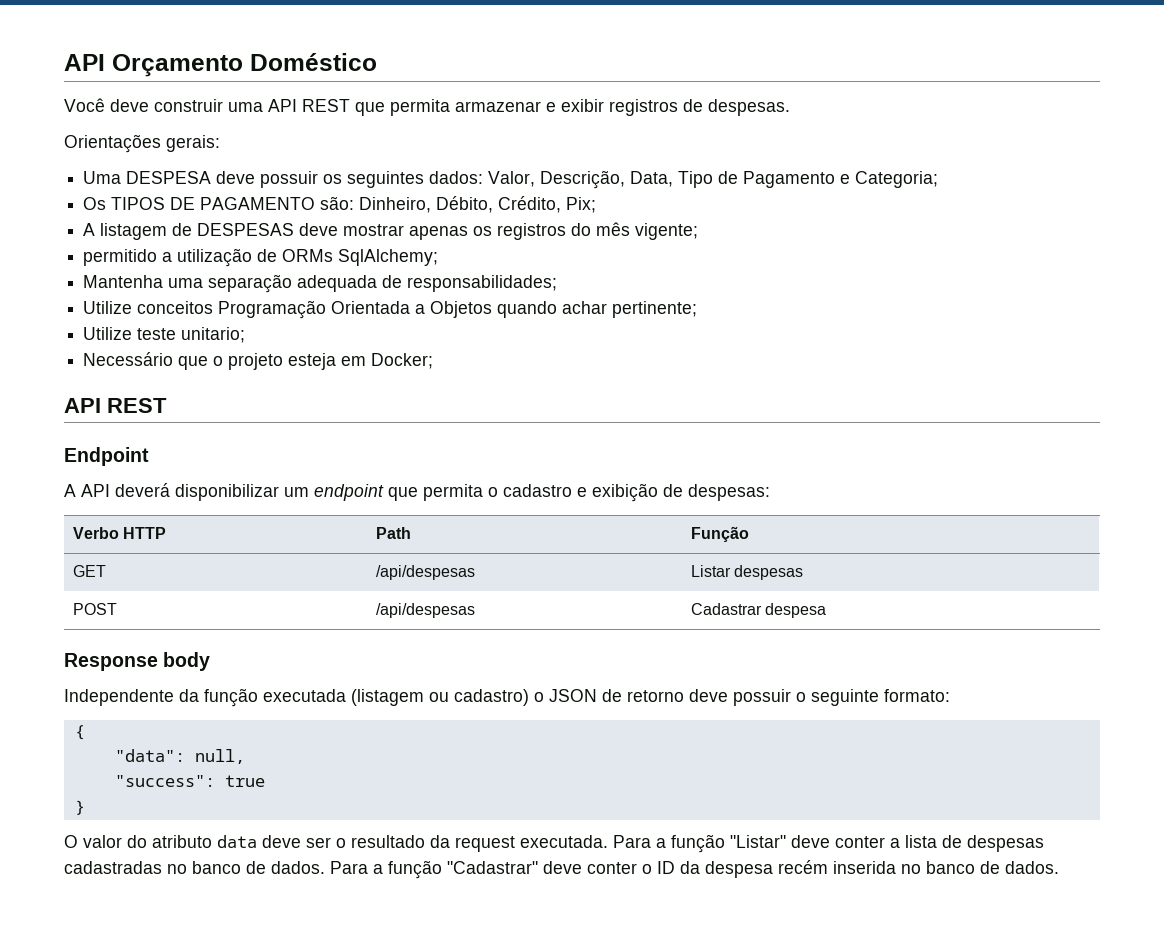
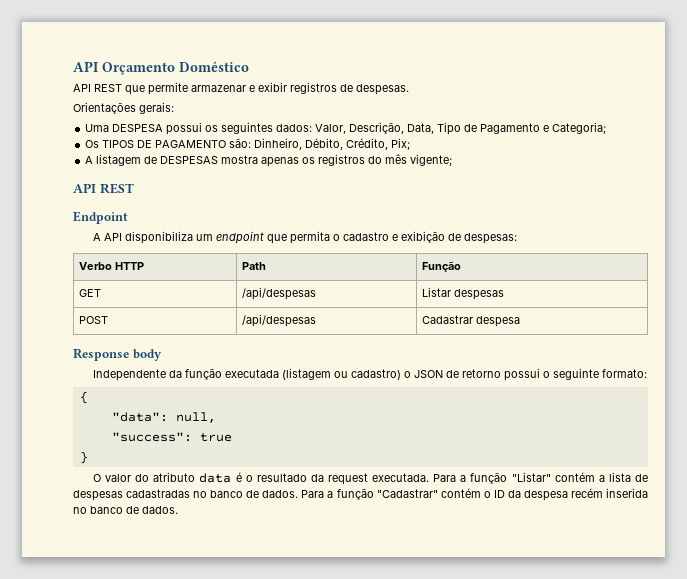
[64,98,263,112] Você deve construir uma -> (249, 66) none
[390,99,450,116] permita -> [148,82,188,95] permite
[216,171,319,188] deve possuir -> [166,122,203,135] possui
[299,223,405,236] deve mostrar -> [221,155,259,164] mostra
[83,248,439,267] [83,274,558,293] [83,300,698,319] [83,327,246,343] [83,352,434,370] // permitido a utilização de ORMs SqlAlchemy; // Mantenha uma separação adequada de responsabilidades; // Utilize conceitos Programação Orientada a Objetos quando achar pertinente; // Utilize teste unitario; // Necessário que o projeto esteja em Docker; -> (453, 160) none
[115,483,279,501] deverá disponibilizar -> [125,231,194,244] disponibiliza
[689,689,791,706] deve possuir -> [504,368,541,381] possui
[262,835,331,848] deve ser -> [235,472,242,482] é
[791,835,885,848] deve conter -> [554,472,595,482] contém
[543,861,637,874] deve conter -> [440,488,481,498] contém

